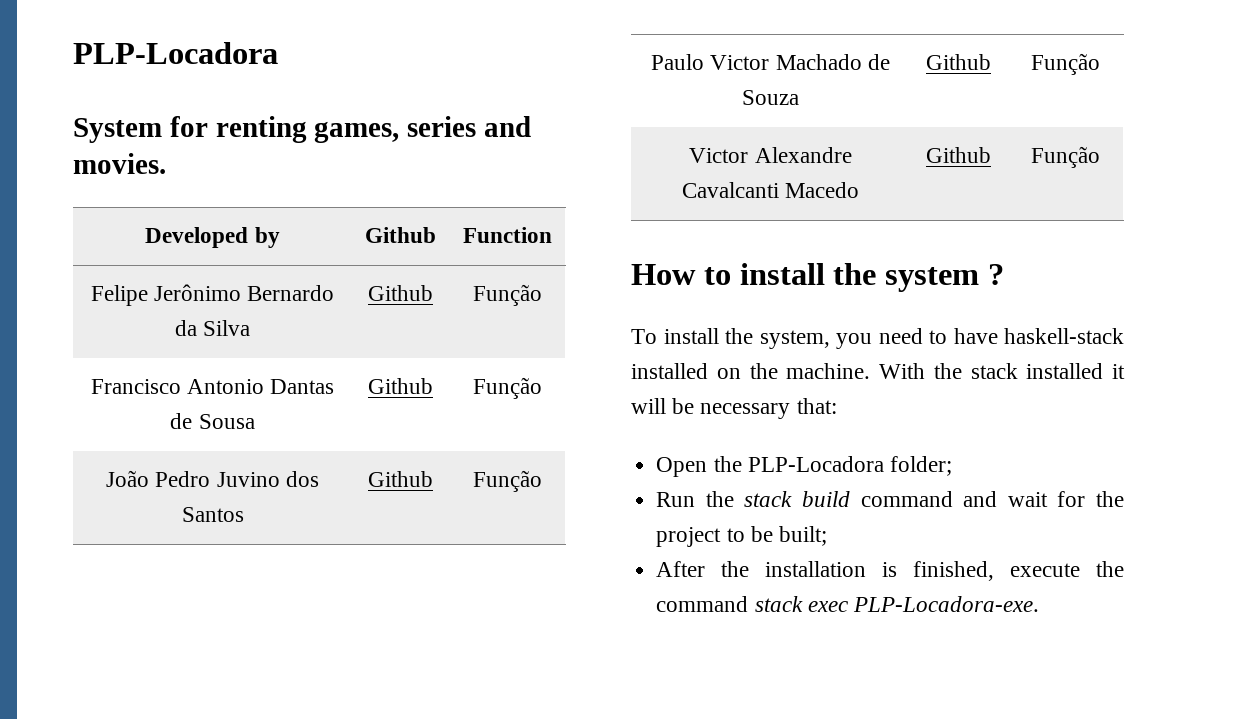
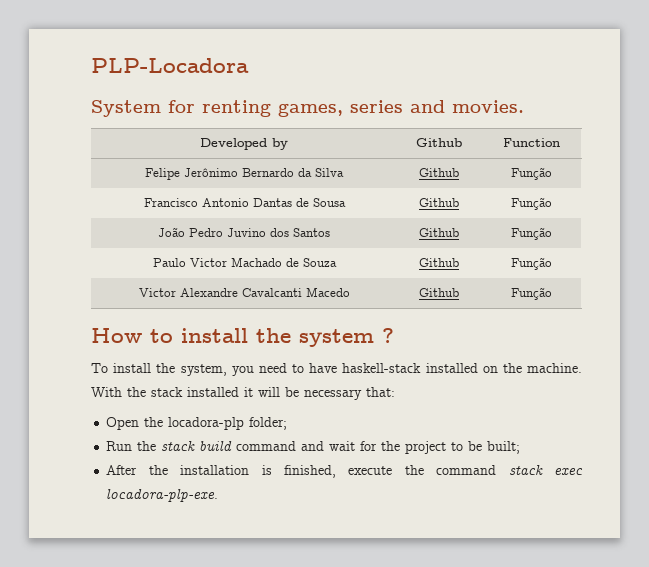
[747,456,884,472] PLP-Locadora -> [168,417,245,430] locadora-plp
[852,596,1039,612] PLP-Locadora-exe. -> [106,489,219,502] locadora-plp-exe.

